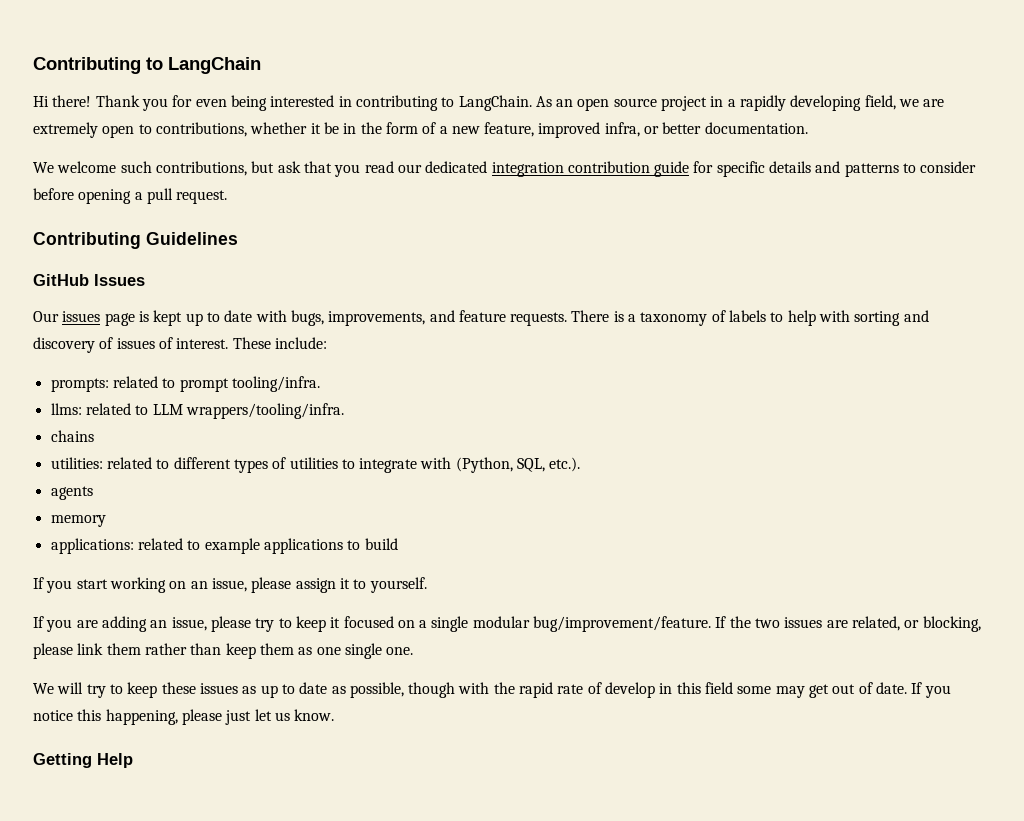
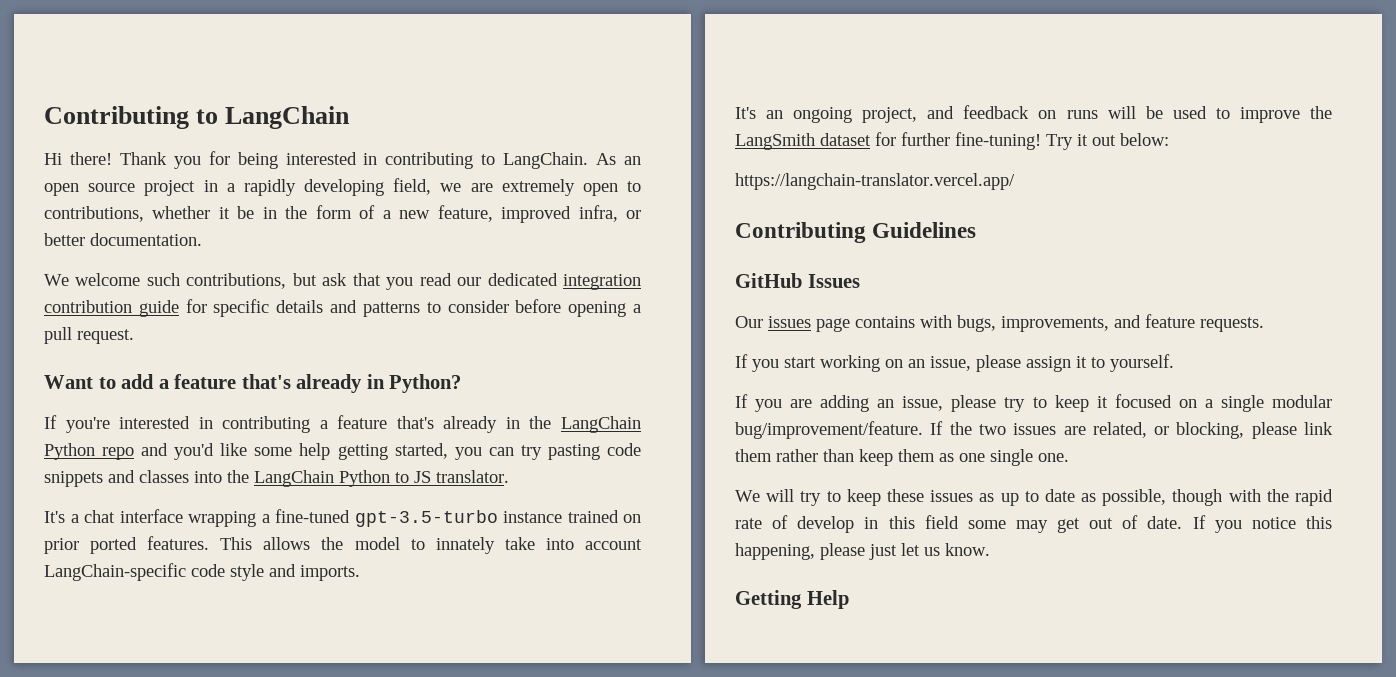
[195,99,227,107] even -> (230, 158) none
(228, 197) none -> [44,374,462,393] [44,415,642,433] [44,443,642,460] [44,470,509,487] [44,509,641,527] [44,536,642,554] [44,563,360,581] [735,105,1332,123] [735,132,1169,150] [735,173,1015,190] // Want to add a feature that's already in Python? // If you're interested in contributing a feature that's already in the LangChain Python repo and you'd like some help getting started, you can try pasting code snippets and classes into the LangChain Python to JS translator. // It's a chat interface wrapping a fine-tuned gpt-3.5-turbo instance trained on prior ported features. This allows the model to innately take into account LangChain-specific code style and imports. // It's an ongoing project, and feedback on runs will be used to improve the LangSmith dataset for further fine-tuning! Try it out below: // https://langchain-translator.vercel.app/
[138,310,253,326] is kept up to date -> [855,316,915,328] contains
[571,310,929,326] [33,337,327,353] [50,376,320,392] [50,403,344,419] [50,430,94,442] [50,457,581,473] [50,486,93,500] [50,515,106,527] [50,538,398,554] There is a taxonomy of labels to help with sorting and discovery of issues of interest. These include: // prompts: related to prompt tooling/infra. // llms: related to LLM wrappers/tooling/infra. // chains // utilities: related to different types of utilities to integrate with (Python, SQL, etc.). // agents // memory // applications: related to example applications to build -> (1264, 324) none

